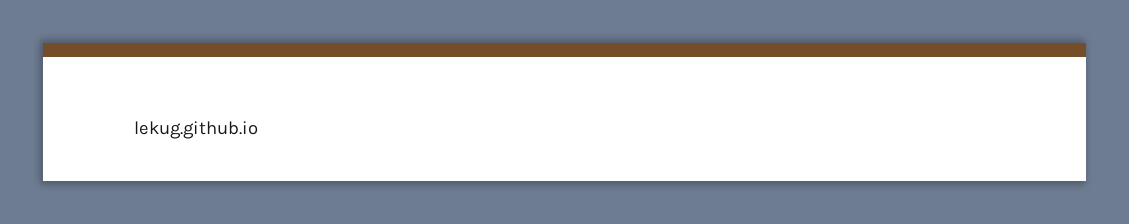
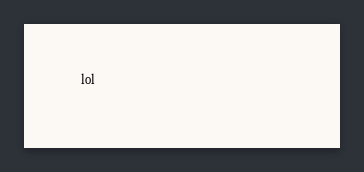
[134,121,258,139] lekug.github.io -> [81,73,95,84] lol

